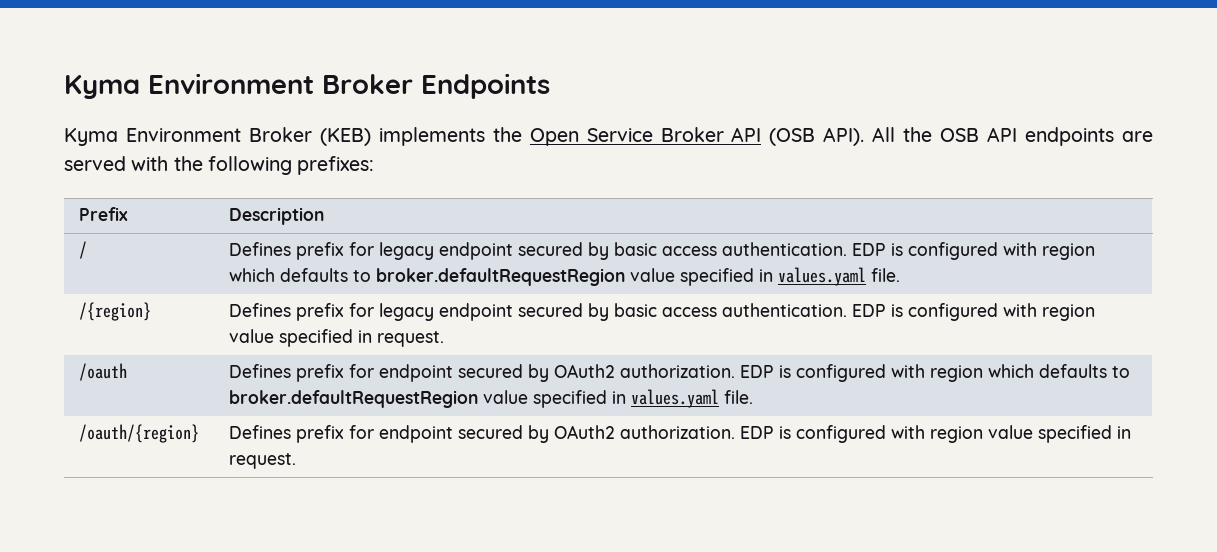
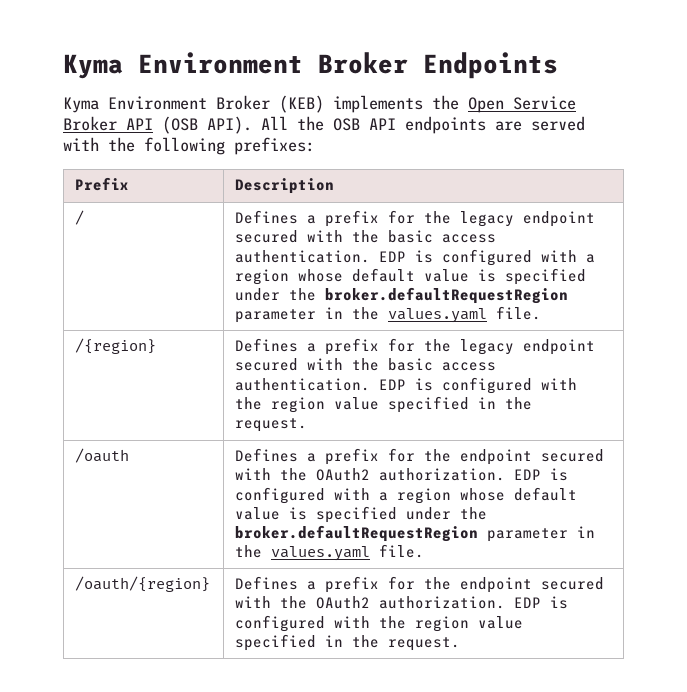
[295,242,1095,260] [228,268,773,286] prefix for legacy endpoint secured by basic access authentication. EDP is configured with region which defaults to broker.defaultRequestRegion value specified in -> [307,210,596,227] [235,230,497,243] [235,249,596,266] [235,268,587,285] [235,287,569,304] [235,307,380,323] a prefix for the legacy endpoint secured with the basic access authentication. EDP is configured with a region whose default value is specified under the broker.defaultRequestRegion parameter in the
[295,303,1095,321] [228,329,372,347] prefix for legacy endpoint secured by basic access authentication. EDP is configured with region value specified in -> [307,338,596,355] [235,358,497,371] [235,377,578,394] [235,396,533,413] a prefix for the legacy endpoint secured with the basic access authentication. EDP is configured with the region value specified in the
[295,364,1130,382] [228,390,626,408] prefix for endpoint secured by OAuth2 authorization. EDP is configured with region which defaults to broker.defaultRequestRegion value specified in -> [307,448,605,465] [235,468,569,481] [235,487,578,504] [235,506,488,523] [235,525,596,542] [235,545,263,558] a prefix for the endpoint secured with the OAuth2 authorization. EDP is configured with a region whose default value is specified under the broker.defaultRequestRegion parameter in the
[295,425,1131,443] prefix for endpoint secured by OAuth2 authorization. EDP is configured with region value specified in -> [307,576,605,593] [235,596,569,609] [235,615,524,632] [235,634,380,651] a prefix for the endpoint secured with the OAuth2 authorization. EDP is configured with the region value specified in the

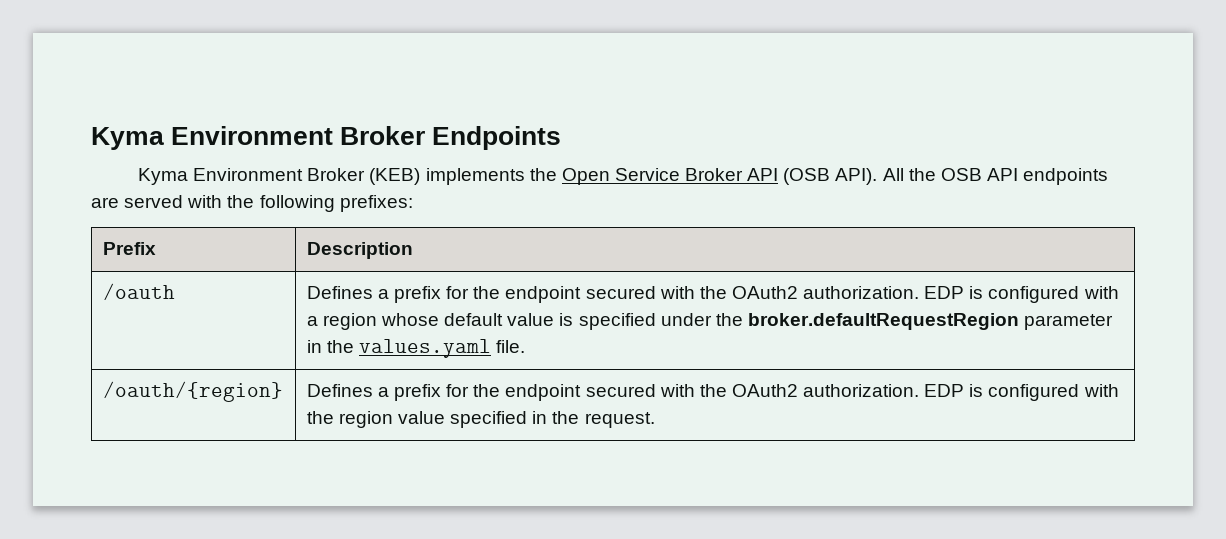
[75,210,85,225] [235,210,596,227] [235,230,497,243] [235,249,596,266] [235,268,587,285] [235,287,569,304] [235,306,542,323] [75,338,157,354] [235,338,596,355] [235,358,497,371] [235,377,578,394] [235,396,533,413] [235,418,308,432] // / | Defines a prefix for the legacy endpoint secured with the basic access authentication. EDP is configured with a region whose default value is specified under the broker.defaultRequestRegion parameter in the values.yaml file. // /{region} | Defines a prefix for the legacy endpoint secured with the basic access authentication. EDP is configured with the region value specified in the request. -> (413, 250) none

